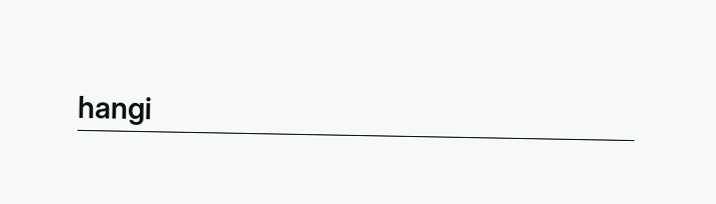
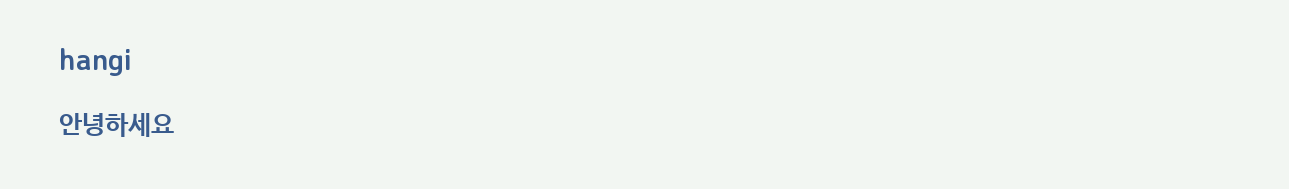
(153, 110) none -> [59,113,174,137] // 안녕하세요

